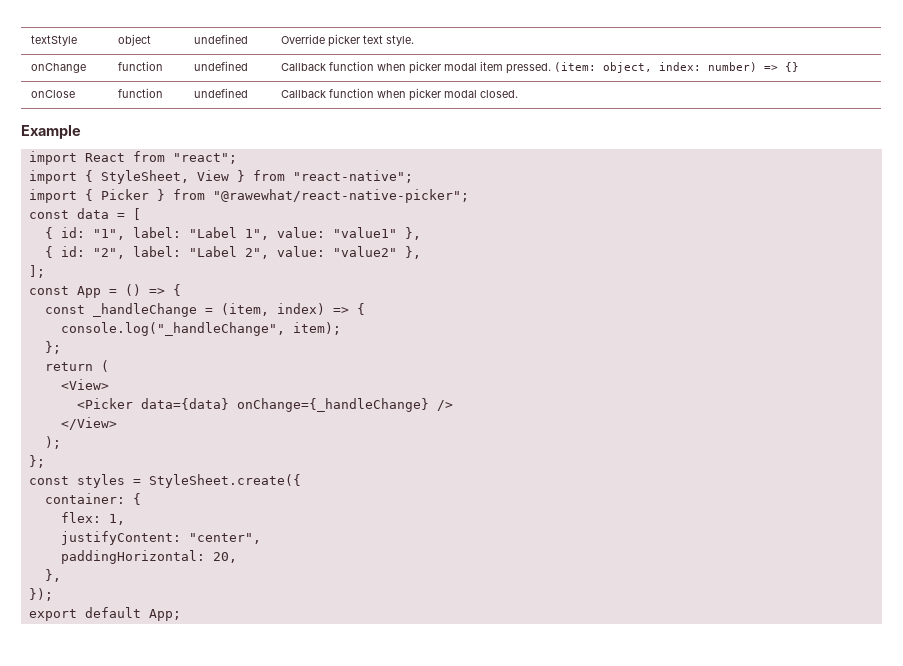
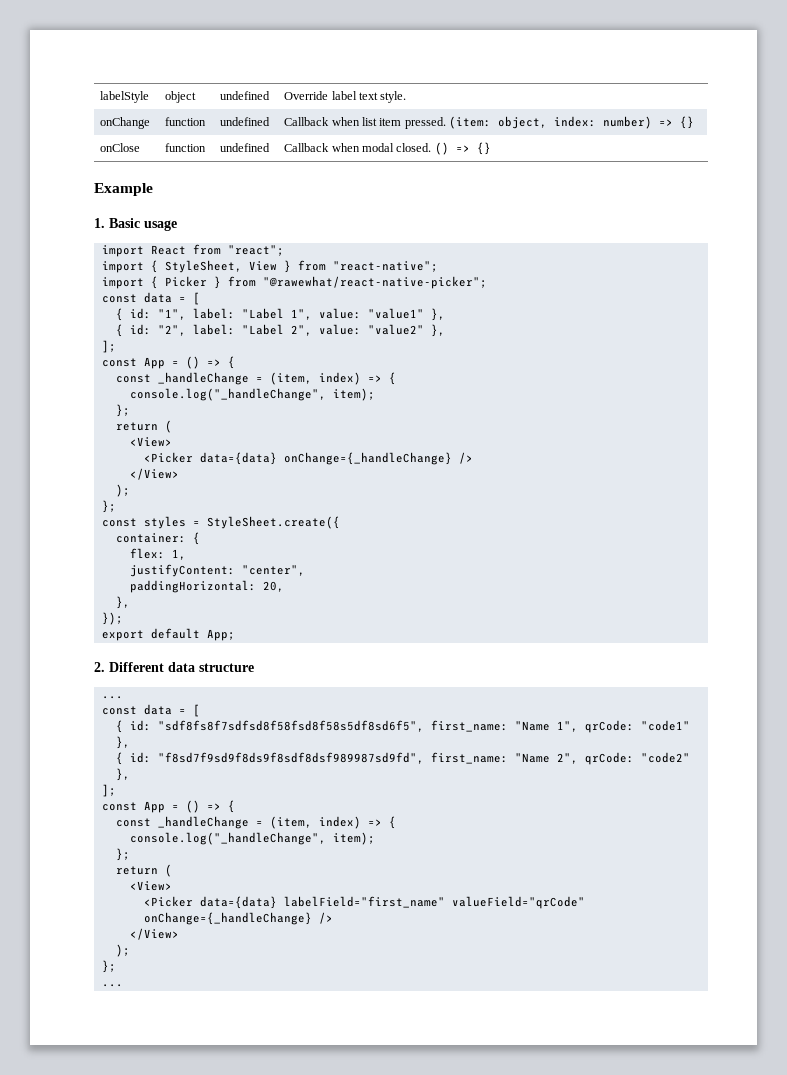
[30,35,77,46] textStyle -> [100,91,150,103] labelStyle
[327,34,360,47] picker -> [331,91,357,100] label
[328,61,477,74] function when picker modal -> [331,117,377,126] when list
[328,88,441,101] function when picker -> [331,143,360,152] when
[21,125,81,139] // Example -> [434,142,491,155] [94,183,153,196] [94,218,177,231] () => {} // Example // 1. Basic usage
(181, 615) none -> [94,662,254,672] [101,696,123,699] [101,704,200,717] [115,720,690,733] [115,736,130,749] [115,752,690,765] [115,768,130,781] [101,784,116,797] [101,800,235,813] [115,816,396,829] [129,832,375,845] [115,848,130,861] [115,864,172,877] [129,881,172,891] [143,896,585,909] [143,912,333,925] [129,928,179,940] [115,944,130,957] [101,960,116,973] [101,984,123,987] // 2. Different data structure // ... // const data = [ // { id: "sdf8fs8f7sdfsd8f58fsd8f58s5df8sd6f5", first_name: "Name 1", qrCode: "code1" }, // { id: "f8sd7f9sd9f8ds9f8sdf8dsf989987sd9fd", first_name: "Name 2", qrCode: "code2" }, // ]; // const App = () => { // const _handleChange = (item, index) => { // console.log("_handleChange", item); // }; // return ( // <View> // <Picker data={data} labelField="first_name" valueField="qrCode" onChange={_handleChange} /> // </View> // ); // }; // ...

